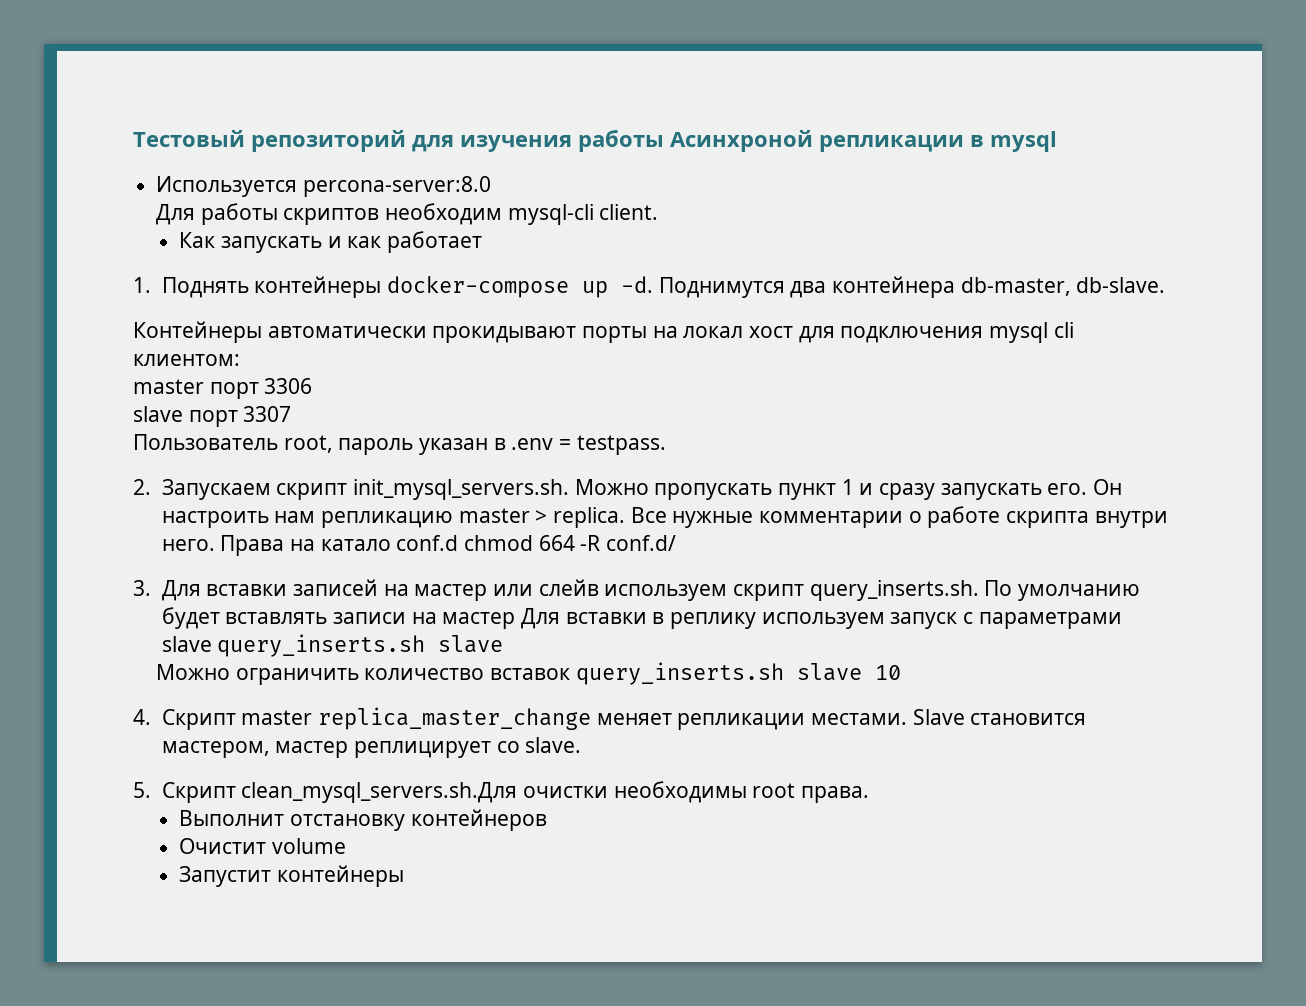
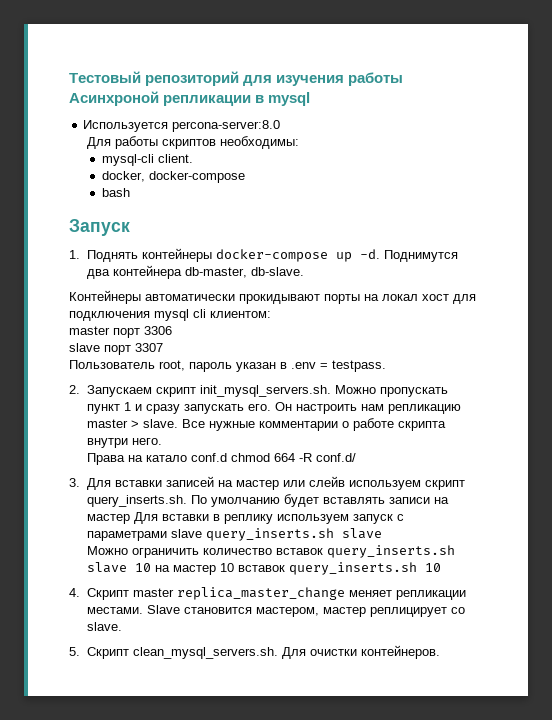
[385,203,503,225] необходим -> [220,136,300,149] необходимы: //
[179,231,482,253] Как запускать и как работает -> [101,171,245,183] [101,188,130,197] [69,219,130,236] docker, docker-compose // bash // Запуск
[552,507,625,528] replica. -> [143,419,179,428] slave.
(215, 545) none -> (163, 441) //
(901, 672) none -> [155,562,442,575] на мастер 10 вставок query_inserts.sh 10
[241,781,869,803] [179,809,547,831] [179,838,346,854] [179,865,404,887] clean_mysql_servers.sh.Для очистки необходимы root права. // Выполнит отстановку контейнеров // Очистит volume // Запустит контейнеры -> [133,645,441,659] clean_mysql_servers.sh. Для очистки контейнеров.

